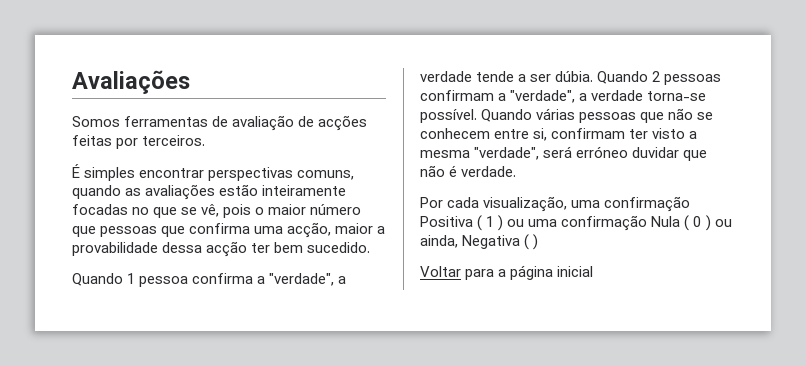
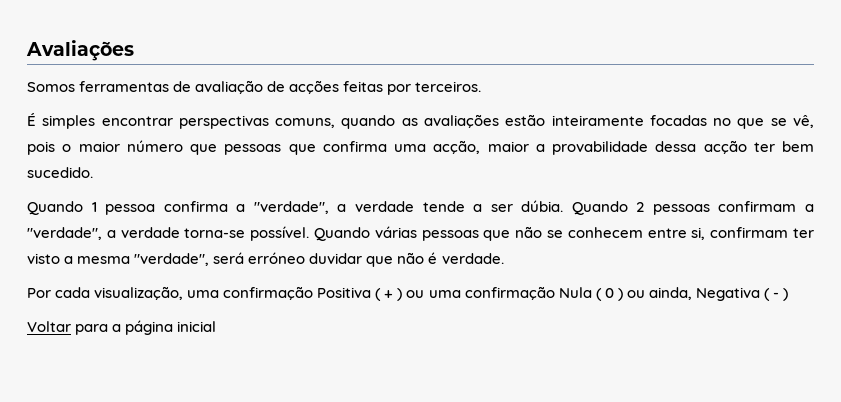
[486,216,495,227] 1 -> [384,290,394,298] +
(530, 242) none -> [772,292,779,298] -

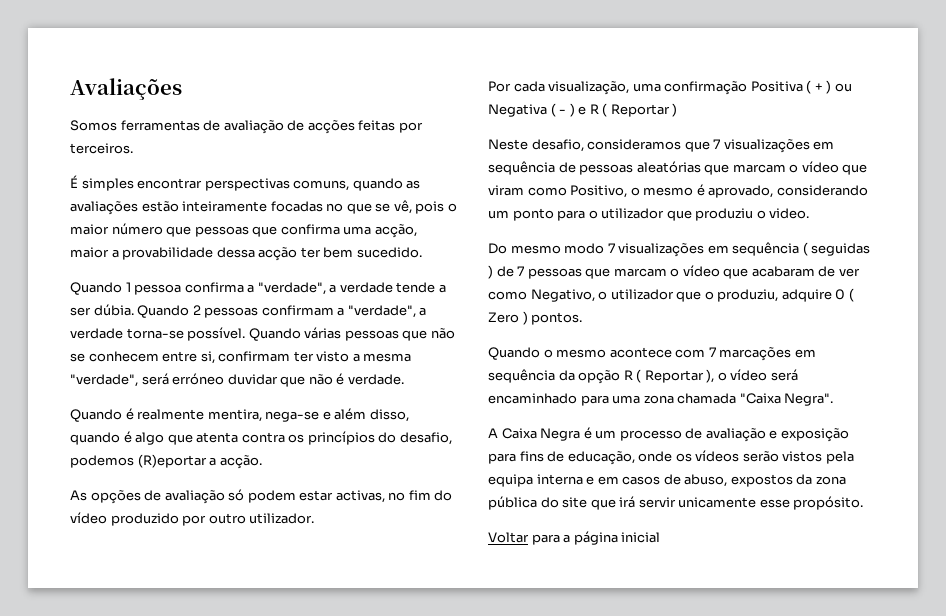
(504, 258) none -> [70,408,409,422] [70,431,452,445] [70,454,262,469] [70,489,453,504] [70,512,315,526] // Quando é realmente mentira, nega-se e além disso, quando é algo que atenta contra os princípios do desafio, podemos (R)eportar a acção. // As opções de avaliação só podem estar activas, no fim do vídeo produzido por outro utilizador.
[428,286,789,301] uma confirmação Nula ( 0 ) ou ainda, Negativa ( - ) -> [488,103,678,117] [488,139,835,153] [488,161,868,175] [488,184,868,198] [488,208,810,221] [488,242,871,257] [488,265,860,279] [488,288,854,302] [488,311,583,325] [488,347,816,361] [488,369,798,384] [488,393,834,406] [488,427,849,442] [488,450,854,465] [488,474,846,487] [488,496,864,510] Negativa ( - ) e R ( Reportar ) // Neste desafio, consideramos que 7 visualizações em sequência de pessoas aleatórias que marcam o vídeo que viram como Positivo, o mesmo é aprovado, considerando um ponto para o utilizador que produziu o video. // Do mesmo modo 7 visualizações em sequência ( seguidas ) de 7 pessoas que marcam o vídeo que acabaram de ver como Negativo, o utilizador que o produziu, adquire 0 ( Zero ) pontos. // Quando o mesmo acontece com 7 marcações em sequência da opção R ( Reportar ), o vídeo será encaminhado para uma zona chamada "Caixa Negra". // A Caixa Negra é um processo de avaliação e exposição para fins de educação, onde os vídeos serão vistos pela equipa interna e em casos de abuso, expostos da zona pública do site que irá servir unicamente esse propósito.

